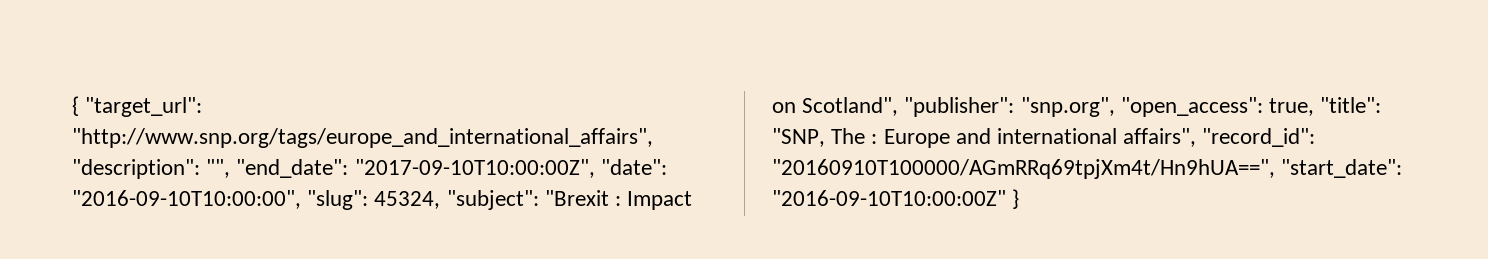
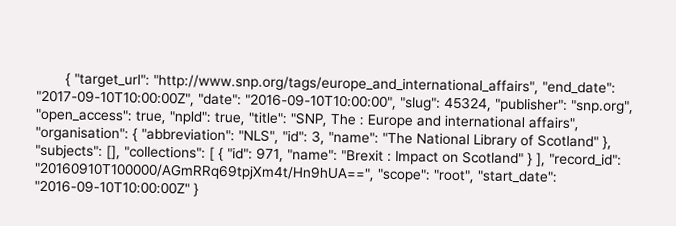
[72,159,231,179] "description": "", -> (539, 84) none
[446,190,693,210] [772,97,899,116] "subject": "Brexit : Impact on Scotland", -> (492, 104) none
(1315, 107) none -> [169,111,245,126] "npld": true,
[1202,128,1316,147] [772,159,1275,179] "record_id": "20160910T100000/AGmRRq69tpjXm4t/Hn9hUA==", -> [35,125,612,150] [35,143,622,167] [34,161,475,184] "organisation": { "abbreviation": "NLS", "id": 3, "name": "The National Library of Scotland" }, "subjects": [], "collections": [ { "id": 971, "name": "Brexit : Impact on Scotland" } ], "record_id": "20160910T100000/AGmRRq69tpjXm4t/Hn9hUA==", "scope": "root",

